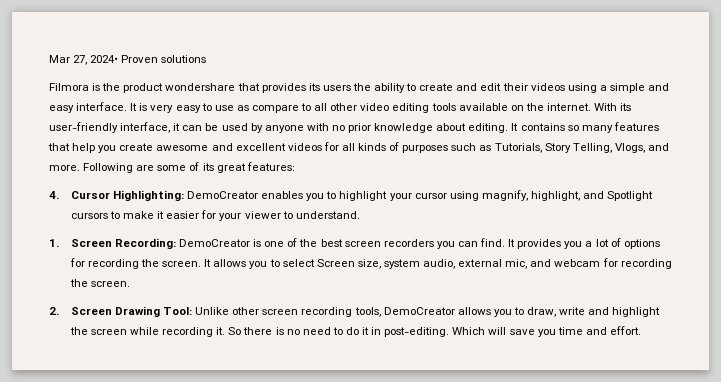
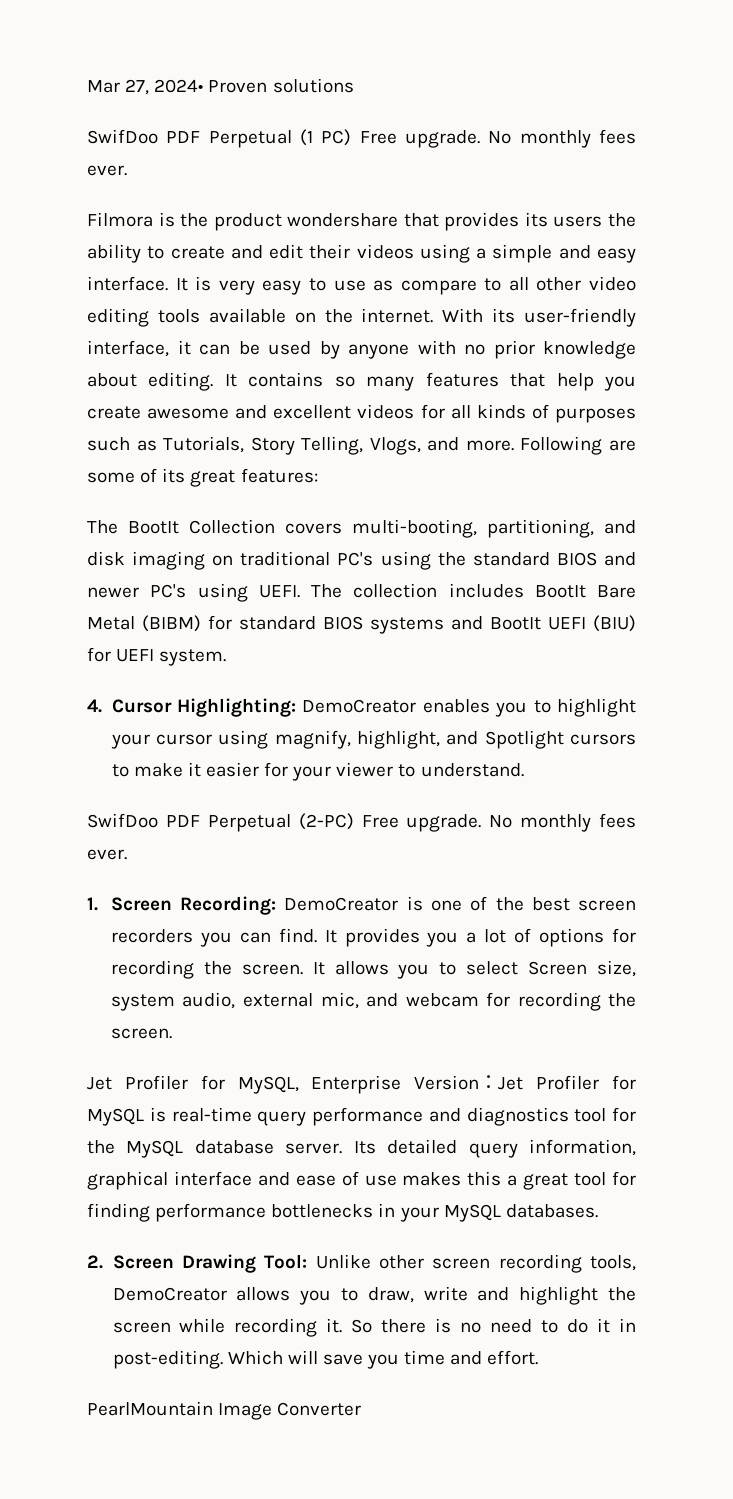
(207, 59) none -> [87,129,636,148] [87,165,127,176] // SwifDoo PDF Perpetual (1 PC) Free upgrade. No monthly fees ever.
(295, 166) none -> [87,519,636,538] [87,551,637,570] [87,583,636,602] [87,615,636,634] [87,647,227,666] // The BootIt Collection covers multi-booting, partitioning, and disk imaging on traditional PC's using the standard BIOS and newer PC's using UEFI. The collection includes BootIt Bare Metal (BIBM) for standard BIOS systems and BootIt UEFI (BIU) for UEFI system.
(360, 215) none -> [87,813,636,832] [87,849,127,860] // SwifDoo PDF Perpetual (2-PC) Free upgrade. No monthly fees ever.
(130, 284) none -> [87,1075,637,1094] [87,1107,636,1126] [87,1139,636,1158] [87,1171,636,1190] [87,1203,598,1222] // Jet Profiler for MySQL, Enterprise Version：Jet Profiler for MySQL is real-time query performance and diagnostics tool for the MySQL database server. Its detailed query information, graphical interface and ease of use makes this a great tool for finding performance bottlenecks in your MySQL databases.
(642, 330) none -> [87,1401,362,1420] // PearlMountain Image Converter

